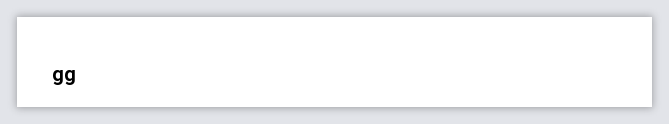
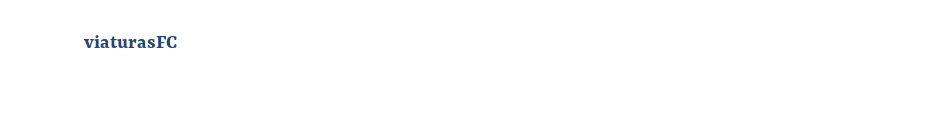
[52,70,76,85] gg -> [84,35,177,48] viaturasFC

